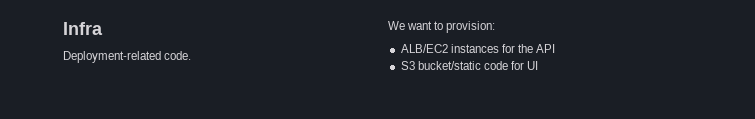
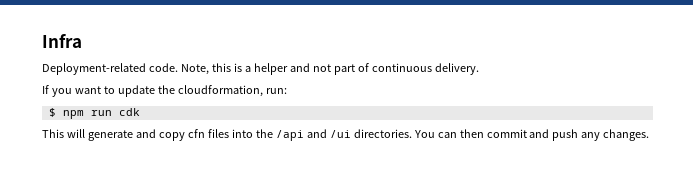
[388,21,496,33] [400,44,556,53] [400,61,539,70] // We want to provision: // ALB/EC2 instances for the API // S3 bucket/static code for UI -> [180,63,479,75] [42,85,287,97] [48,108,140,119] [42,129,650,141] Note, this is a helper and not part of continuous delivery. // If you want to update the cloudformation, run: // $ npm run cdk // This will generate and copy cfn files into the /api and /ui directories. You can then commit and push any changes.

